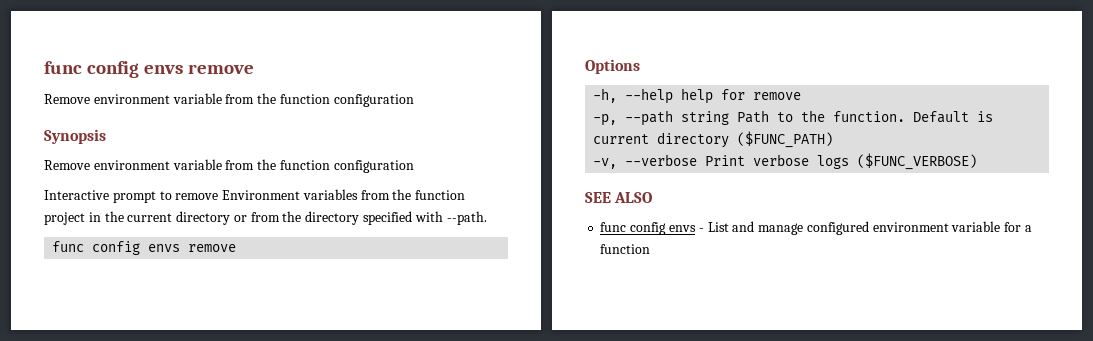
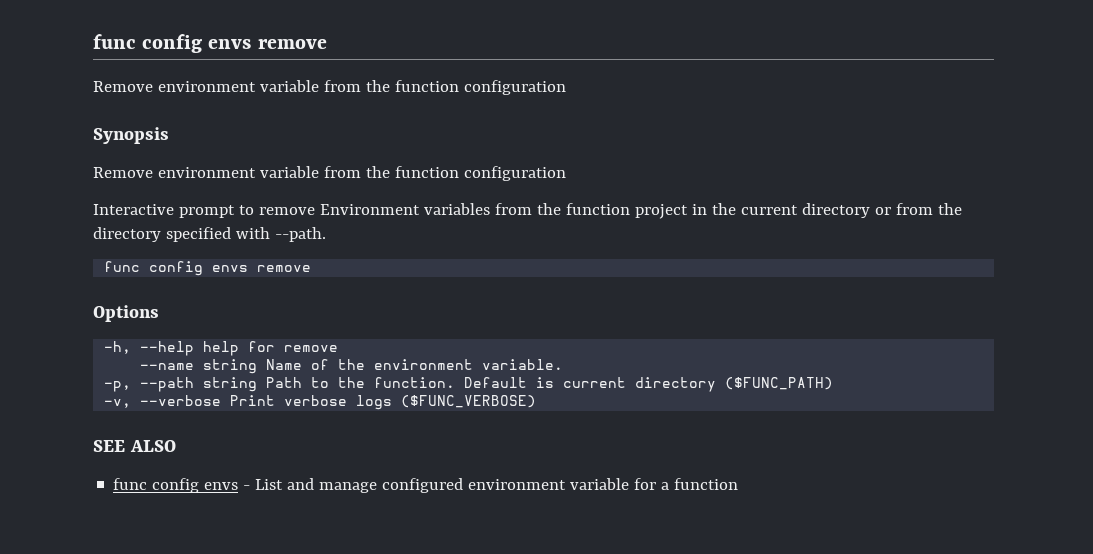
(802, 96) none -> [140,359,564,374] // --name string Name of the environment variable.

